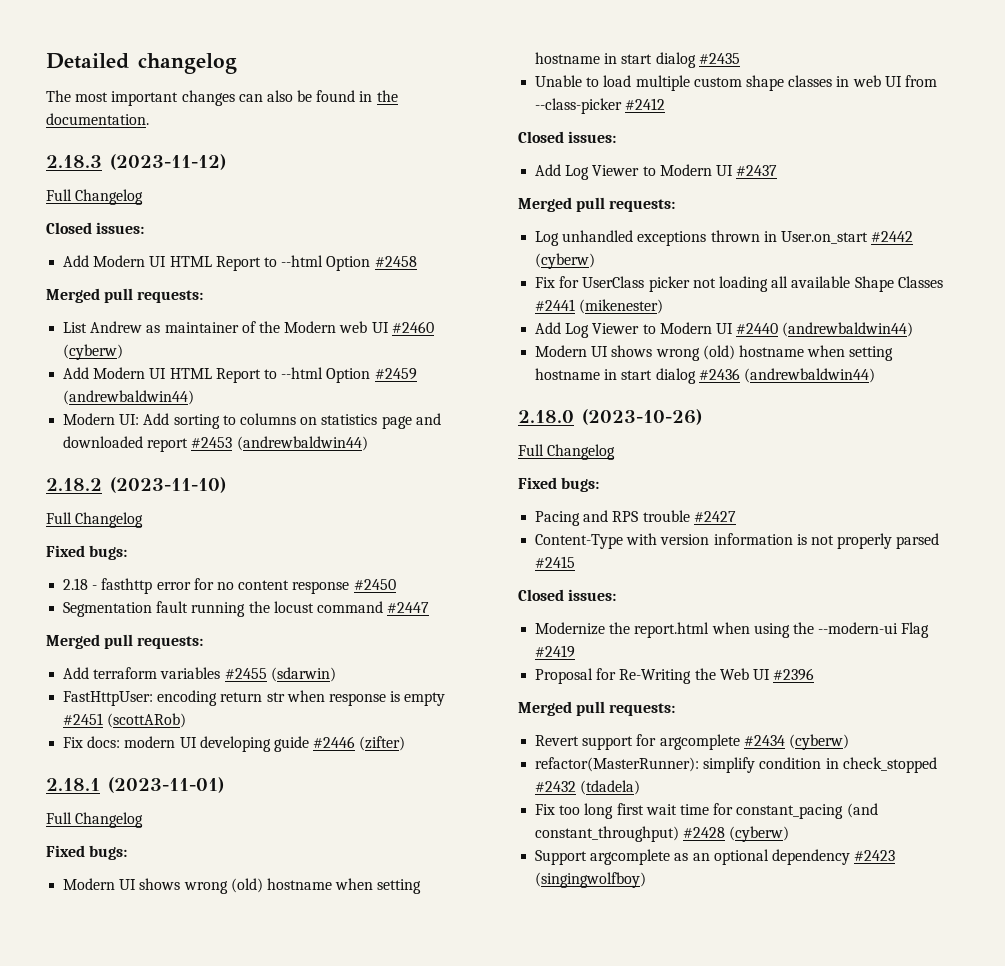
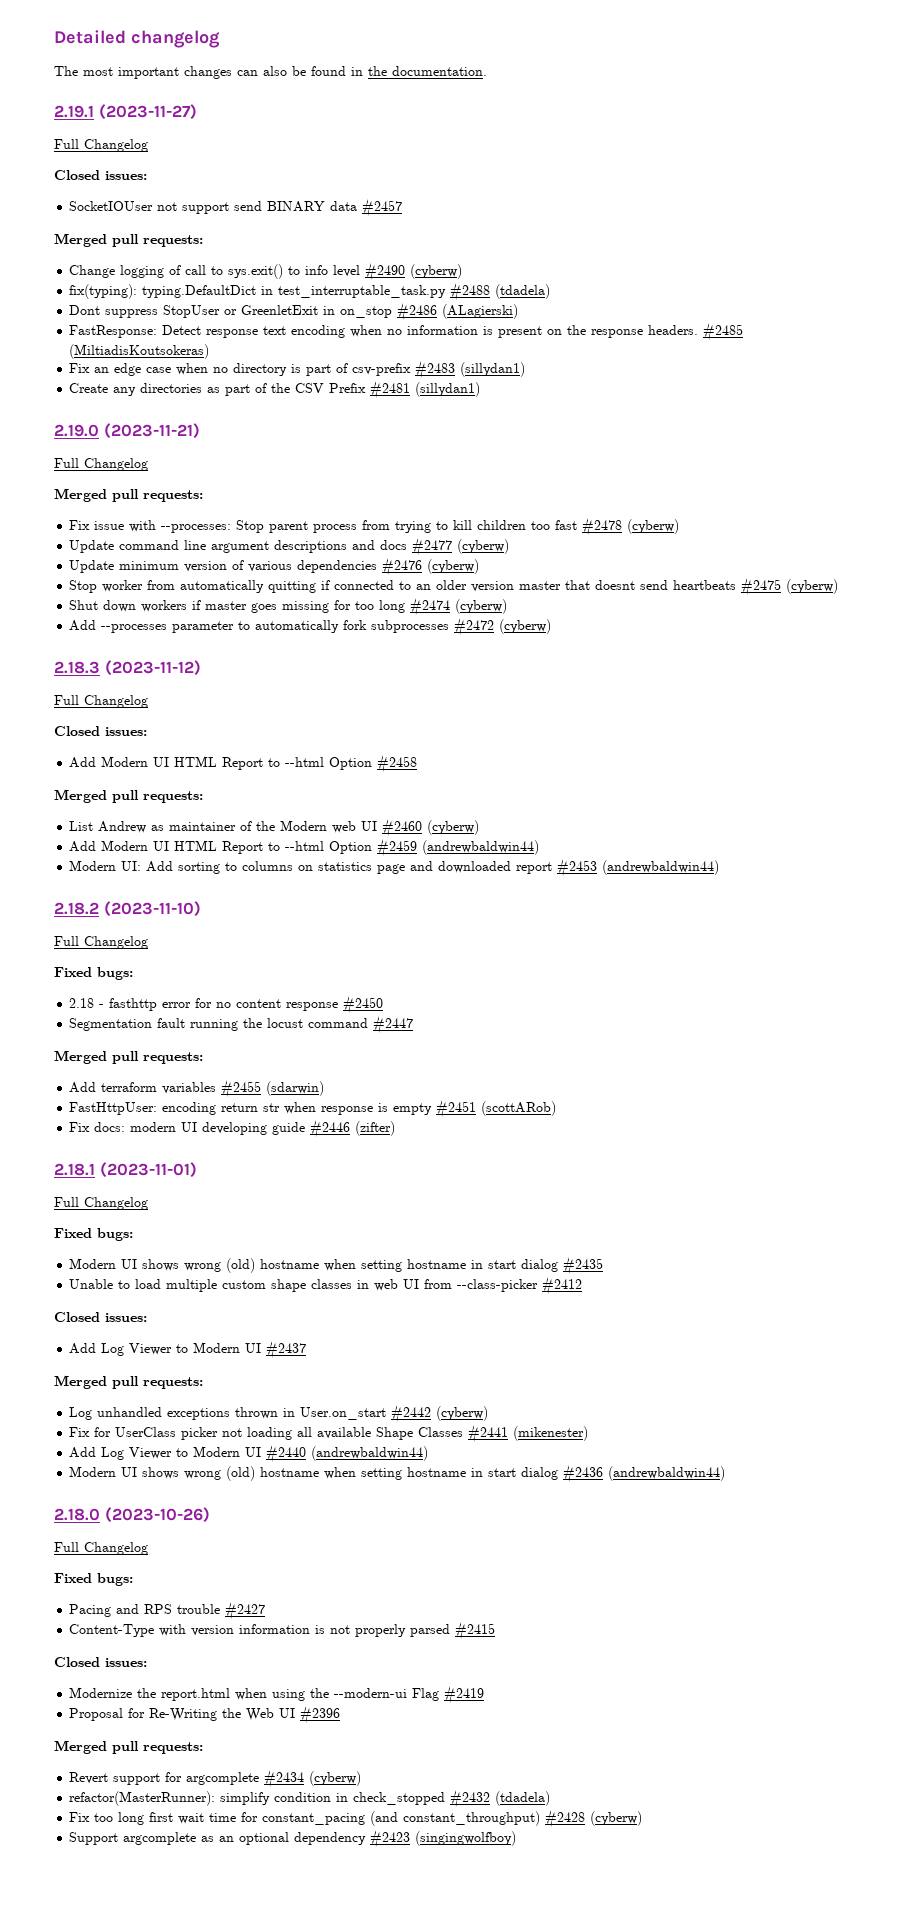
(149, 119) none -> [54,104,197,120] [54,139,148,152] [54,170,147,180] [69,199,403,217] [54,233,203,247] [69,263,463,281] [69,283,551,301] [69,303,519,321] [69,323,744,341] [69,344,210,359] [69,361,526,379] [69,381,481,399] [54,423,200,439] [54,458,148,471] [54,488,203,502] [69,518,680,536] [69,538,510,556] [69,558,480,576] [69,578,839,596] [69,598,508,616] [69,618,552,636] // 2.19.1 (2023-11-27) // Full Changelog // Closed issues: // SocketIOUser not support send BINARY data #2457 // Merged pull requests: // Change logging of call to sys.exit() to info level #2490 (cyberw) // fix(typing): typing.DefaultDict in test_interruptable_task.py #2488 (tdadela) // Dont suppress StopUser or GreenletExit in on_stop #2486 (ALagierski) // FastResponse: Detect response text encoding when no information is present on the response headers. #2485 (MiltiadisKoutsokeras) // Fix an edge case when no directory is part of csv-prefix #2483 (sillydan1) // Create any directories as part of the CSV Prefix #2481 (sillydan1) // 2.19.0 (2023-11-21) // Full Changelog // Merged pull requests: // Fix issue with --processes: Stop parent process from trying to kill children too fast #2478 (cyberw) // Update command line argument descriptions and docs #2477 (cyberw) // Update minimum version of various dependencies #2476 (cyberw) // Stop worker from automatically quitting if connected to an older version master that doesnt send heartbeats #2475 (cyberw) // Shut down workers if master goes missing for too long #2474 (cyberw) // Add --processes parameter to automatically fork subprocesses #2472 (cyberw)

